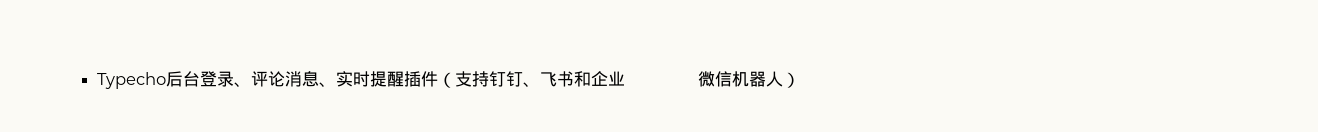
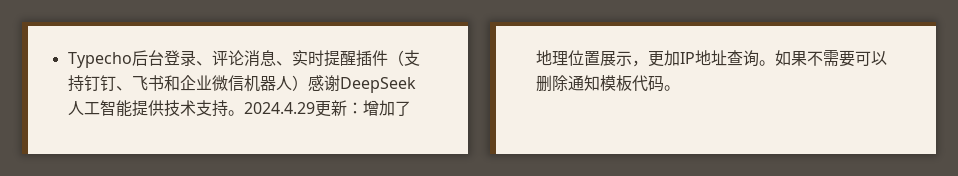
(801, 80) none -> [307,75,416,93] [67,100,411,117] [535,50,887,67] [535,75,680,92] 感谢DeepSeek人工智能提供技术支持。2024.4.29更新：增加了地理位置展示，更加IP地址查询。如果不需要可以删除通知模板代码。

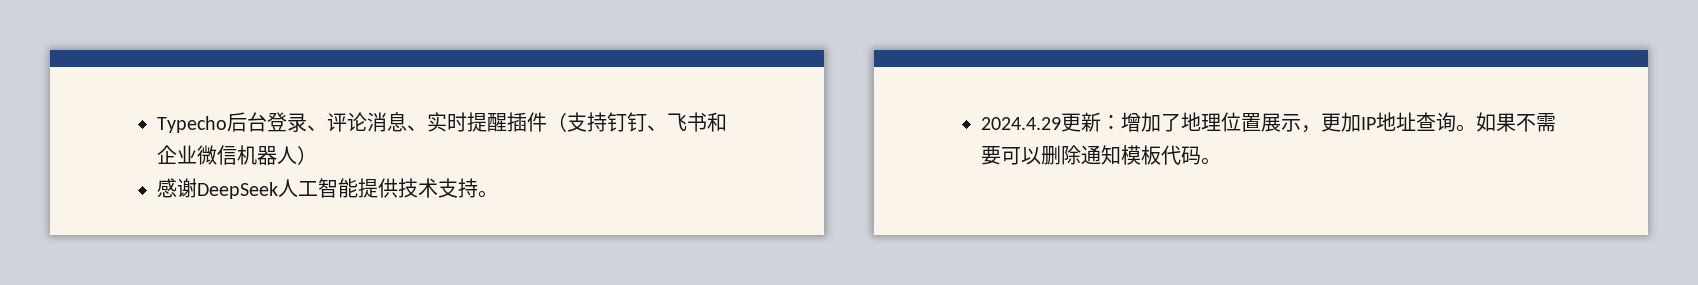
(308, 83) none -> (317, 155) //
(244, 113) none -> (498, 194) //

